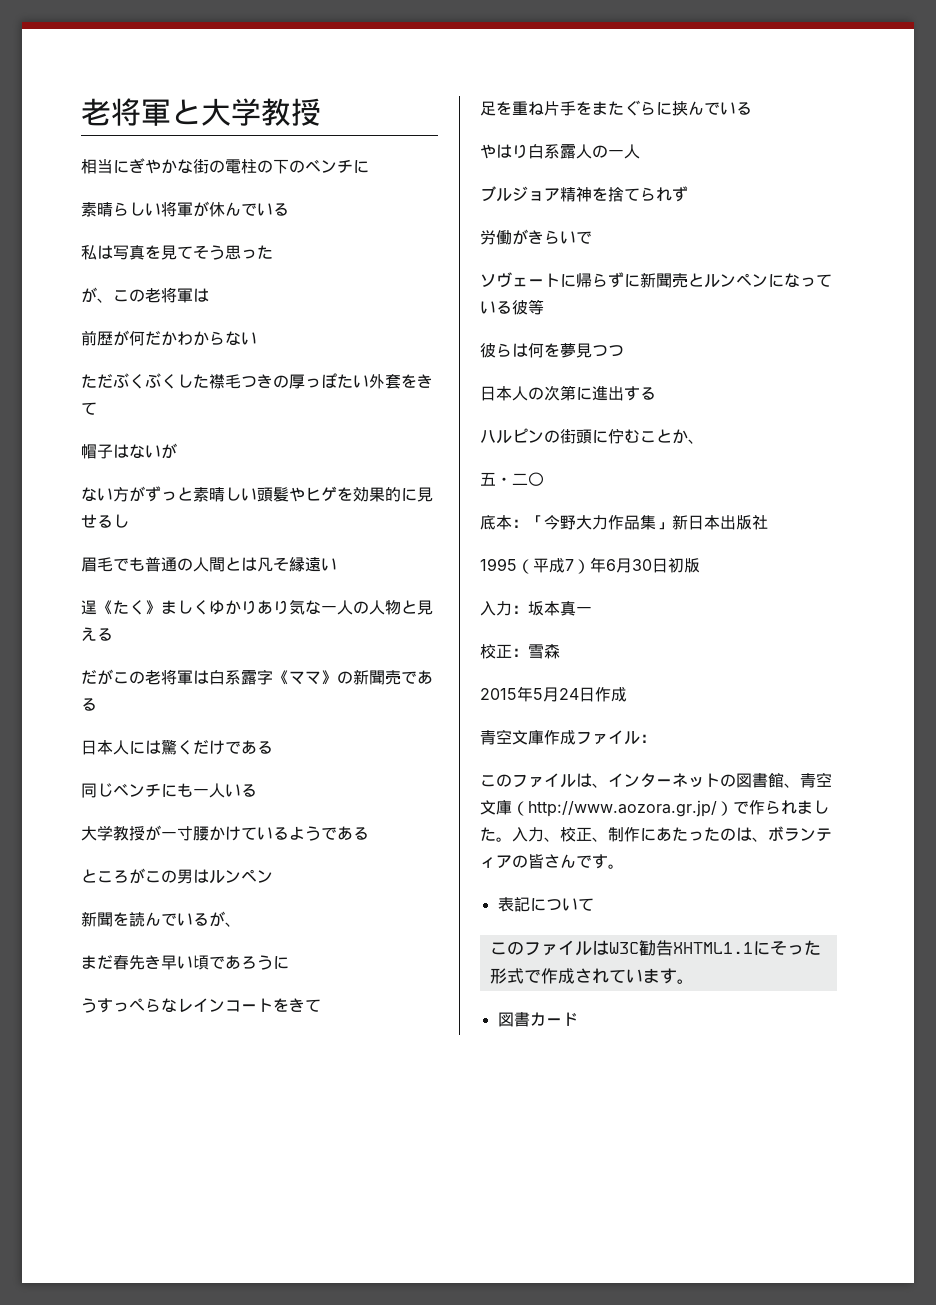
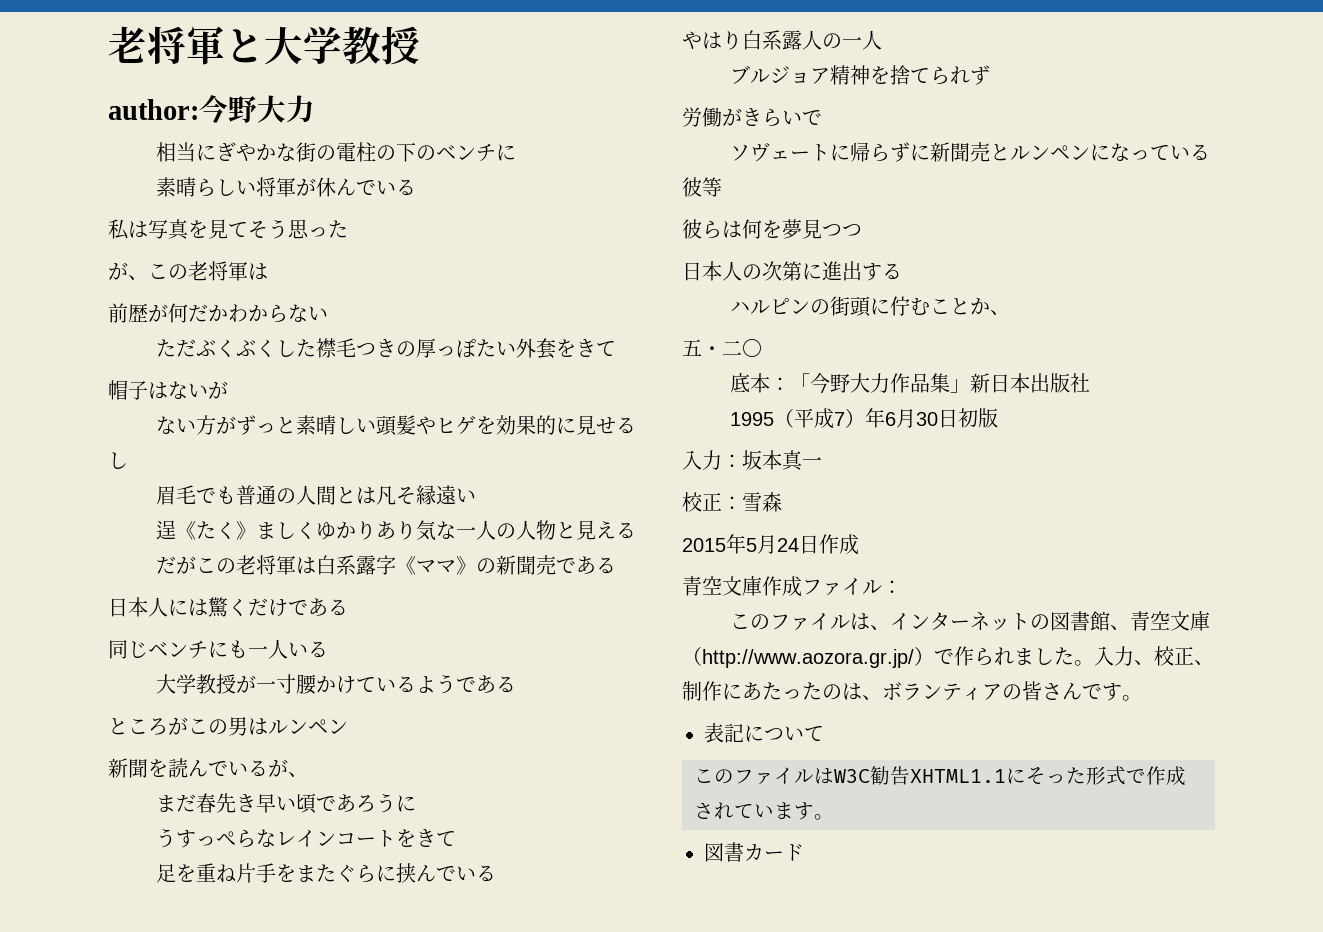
(321, 112) none -> [108,95,315,123] // author:今野大力

